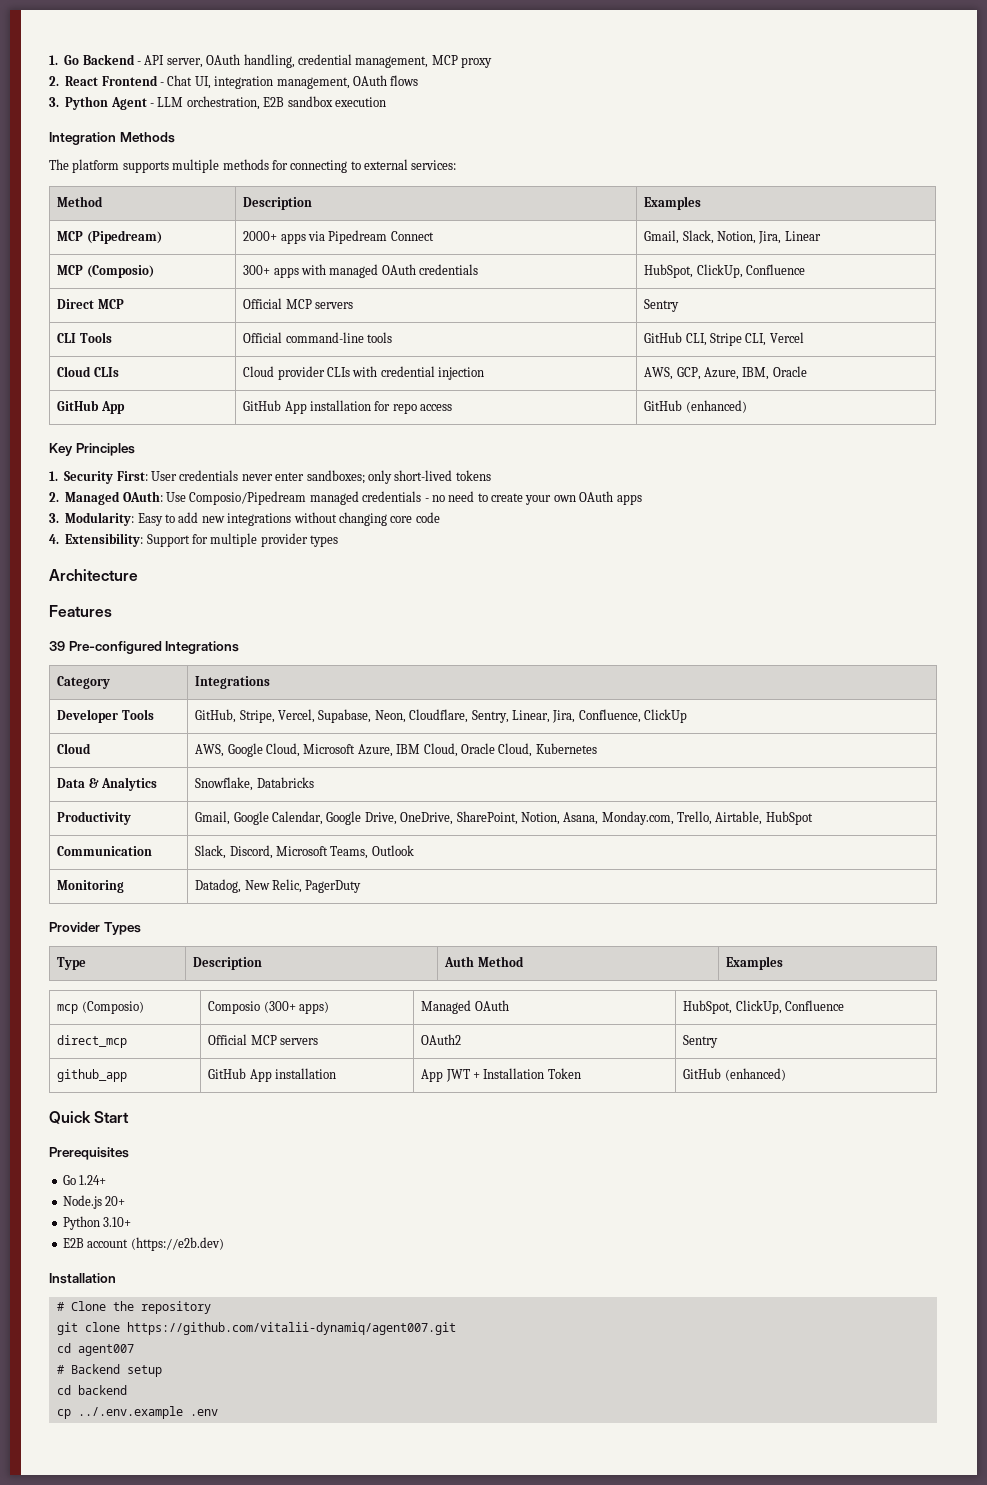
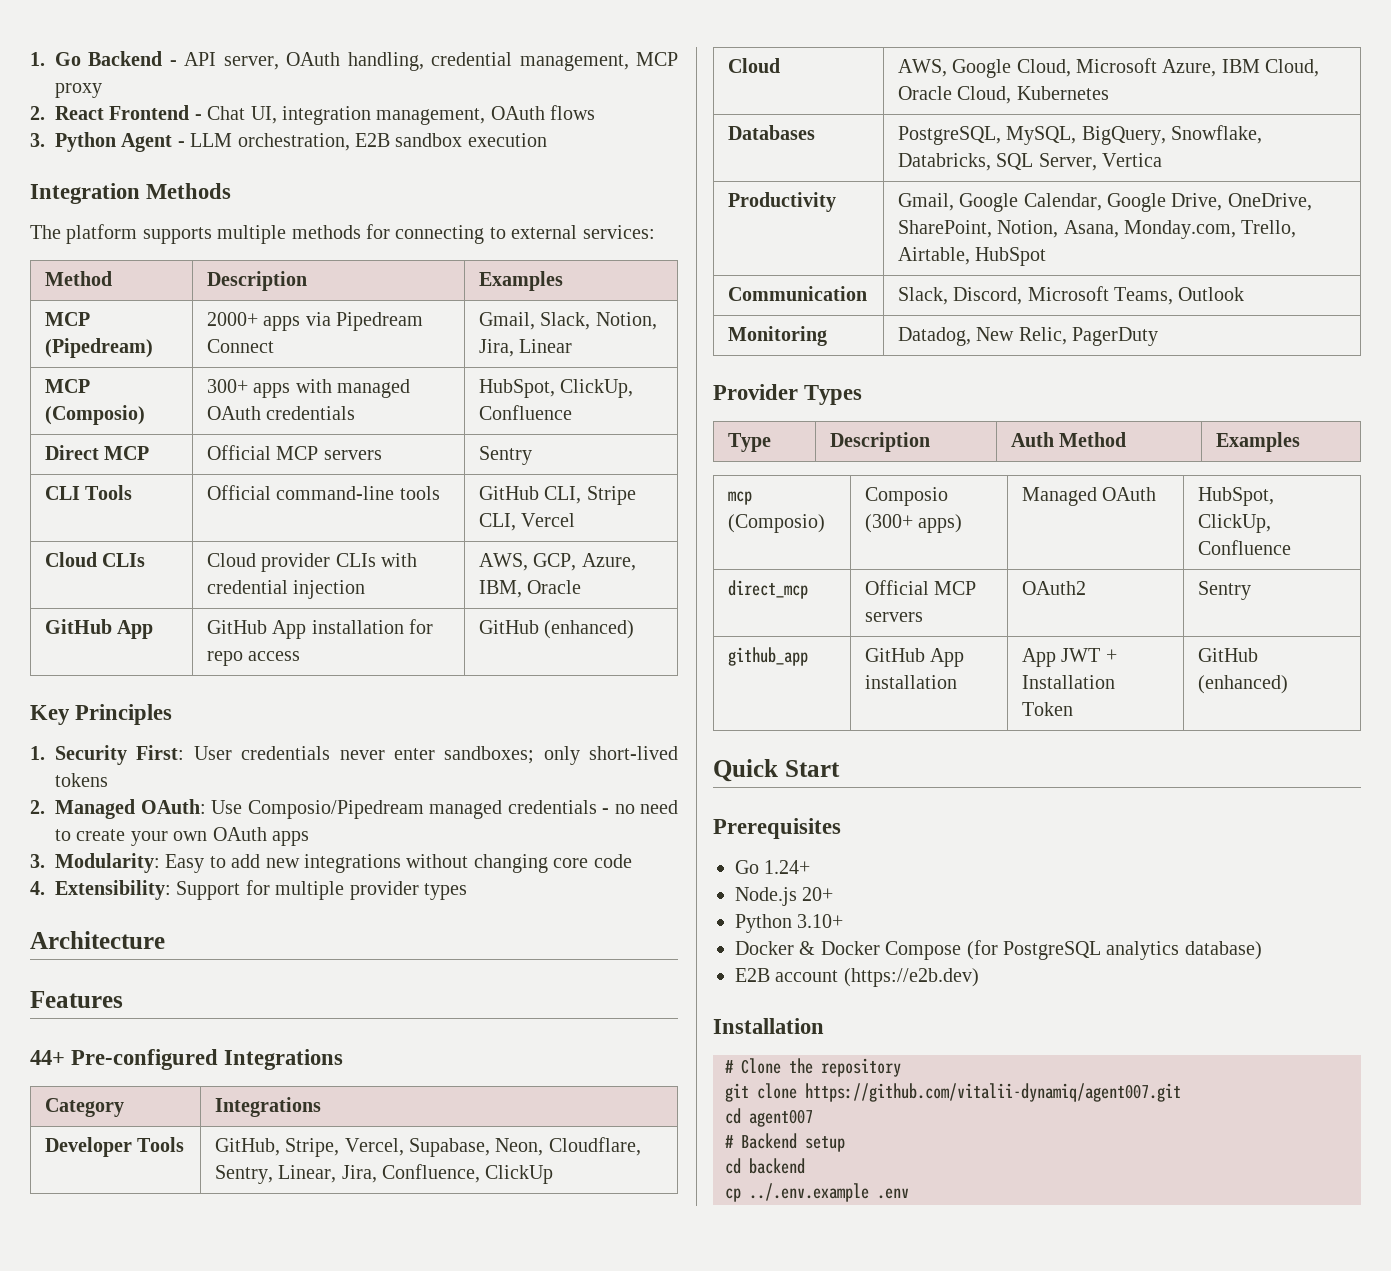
[49,641,65,651] 39 -> [30,1050,65,1065] 44+
[57,777,158,791] [195,777,314,791] Data & Analytics | Snowflake, Databricks -> [727,125,815,140] [897,125,1262,145] [897,153,1162,171] Databases | PostgreSQL, MySQL, BigQuery, Snowflake, Databricks, SQL Server, Vertica
(132, 1222) none -> [735,940,1262,960] // Docker & Docker Compose (for PostgreSQL analytics database)

